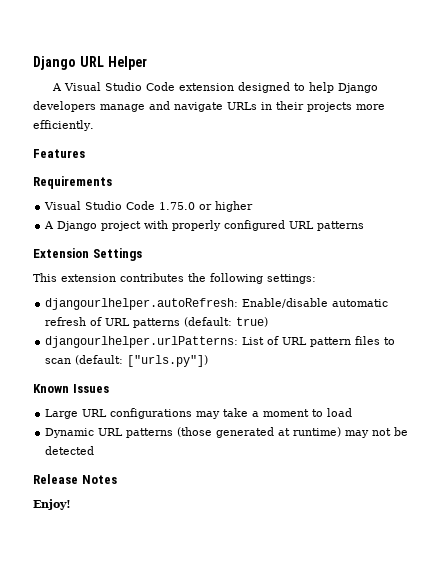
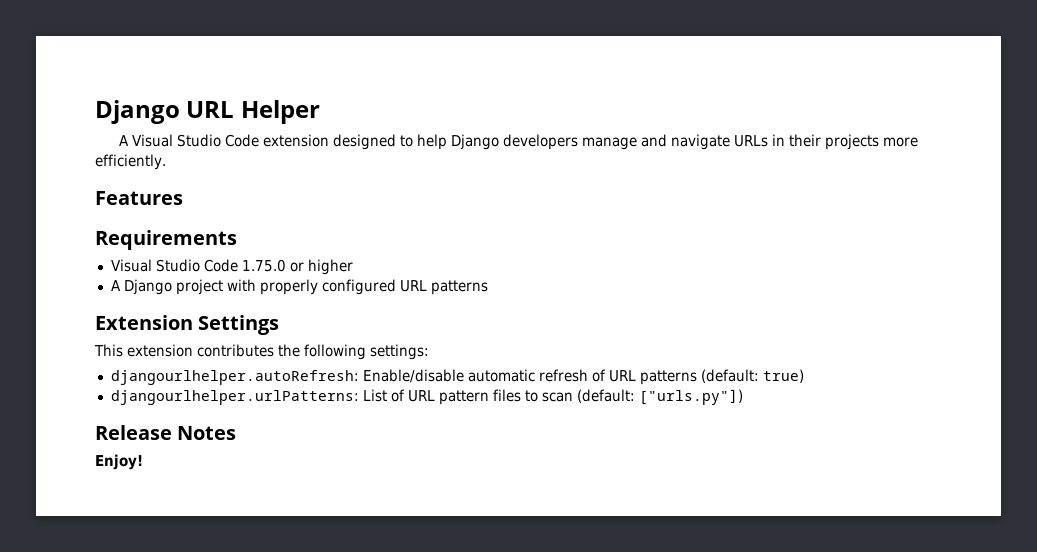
[33,384,109,393] [45,408,353,419] [45,427,409,438] [45,446,95,455] // Known Issues // Large URL configurations may take a moment to load // Dynamic URL patterns (those generated at runtime) may not be detected -> (743, 397) none

